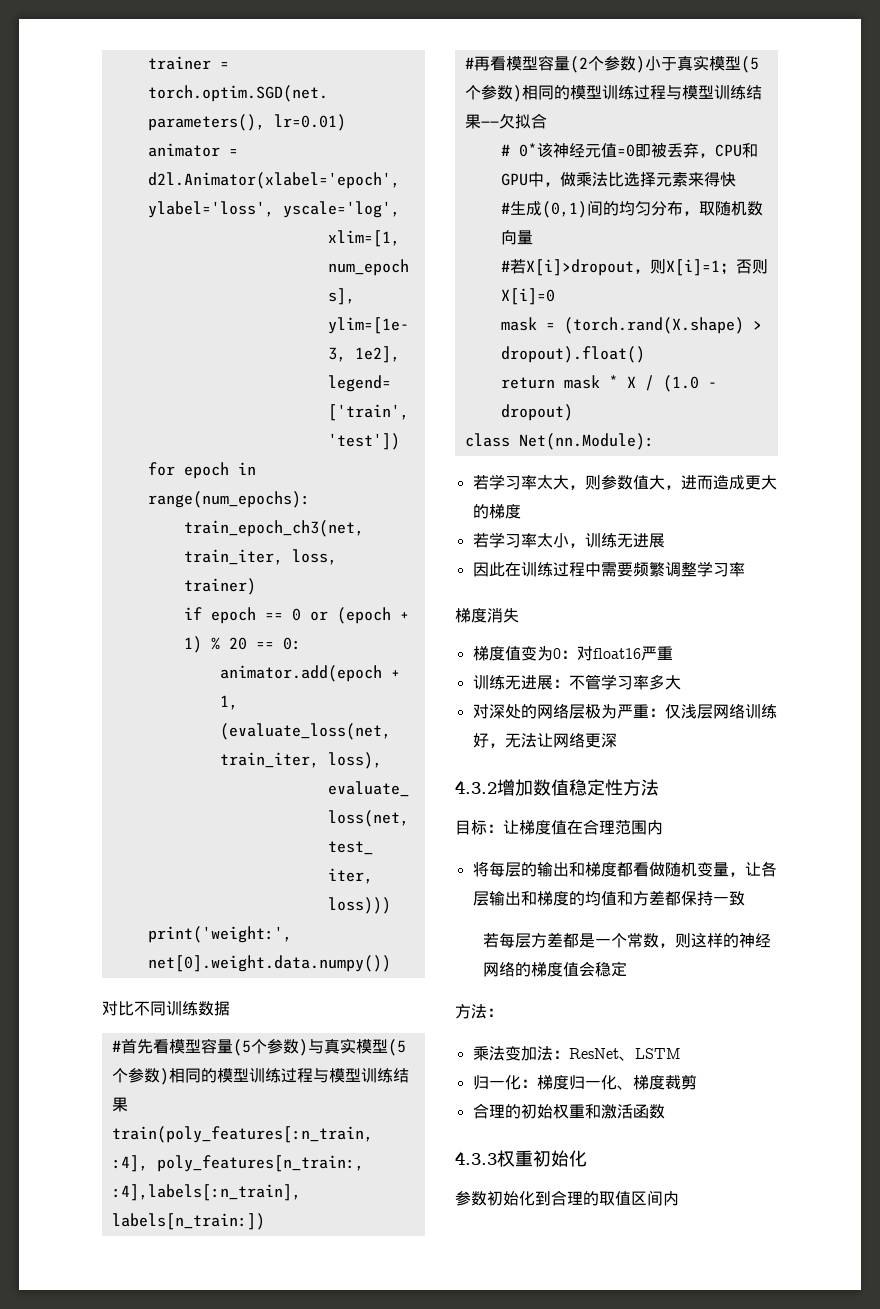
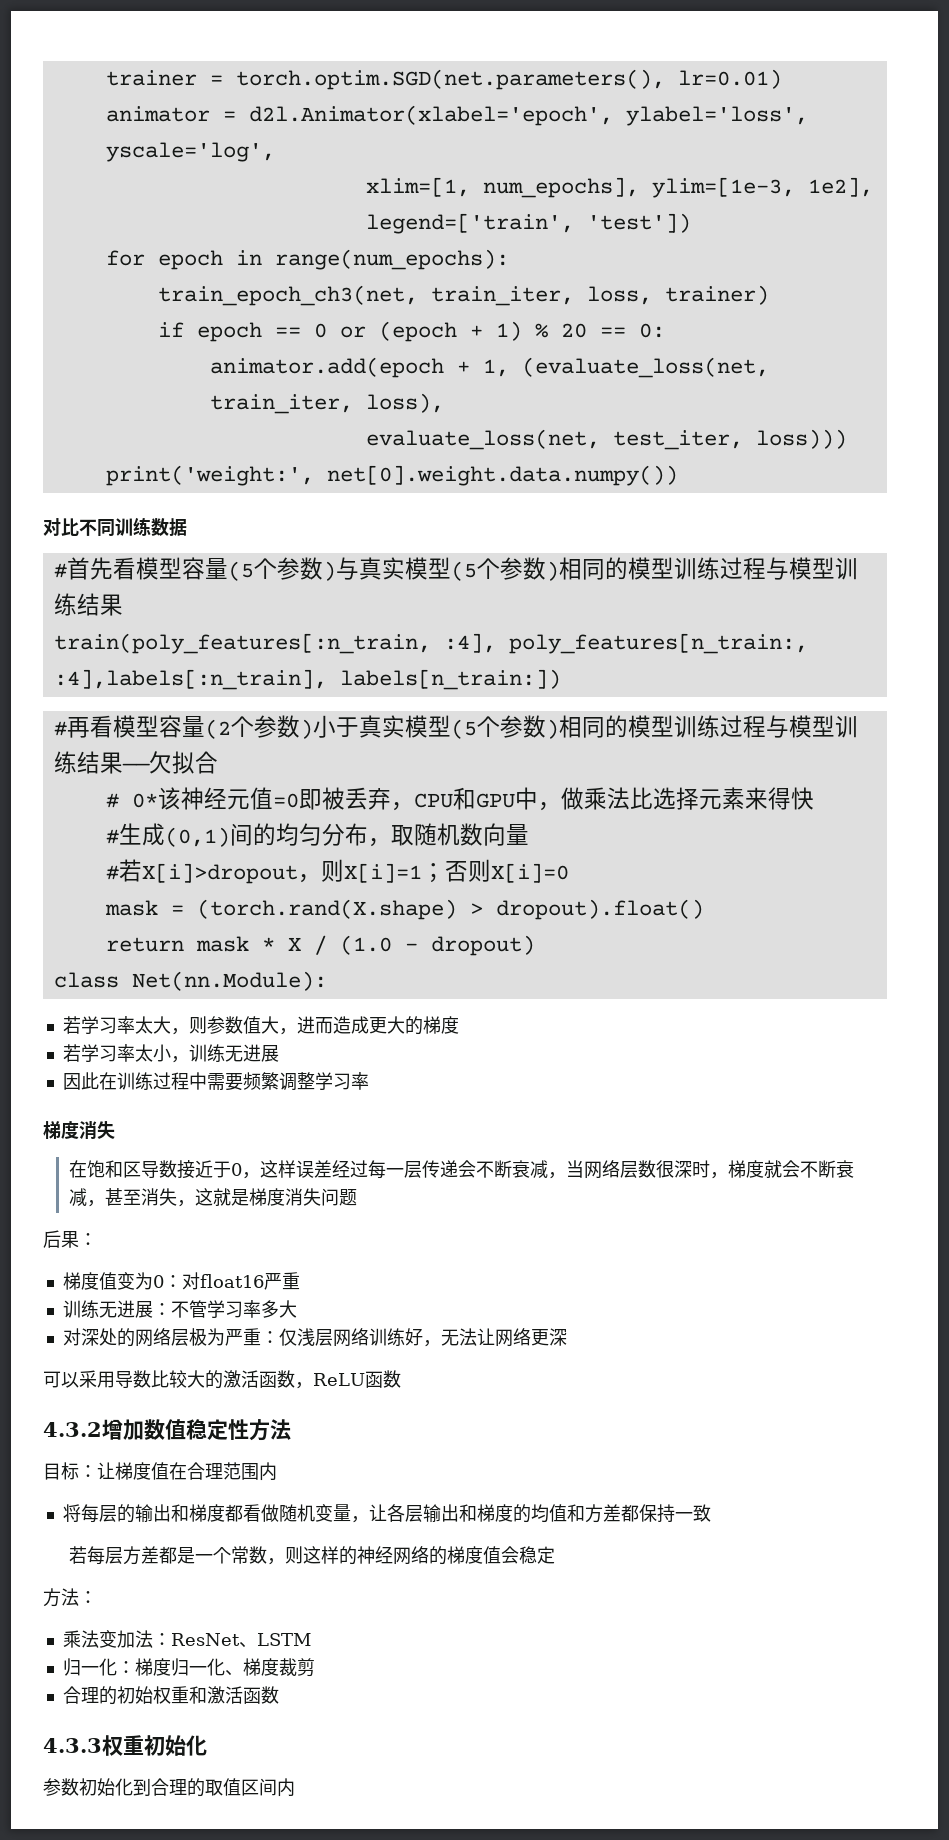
(519, 615) none -> [68,1160,854,1179] [68,1188,357,1207] [43,1230,97,1248] // 在饱和区导数接近于0，这样误差经过每一层传递会不断衰减，当网络层数很深时，梯度就会不断衰减，甚至消失，这就是梯度消失问题 // 后果：
(617, 740) none -> [43,1370,401,1389] // 可以采用导数比较大的激活函数，ReLU函数

